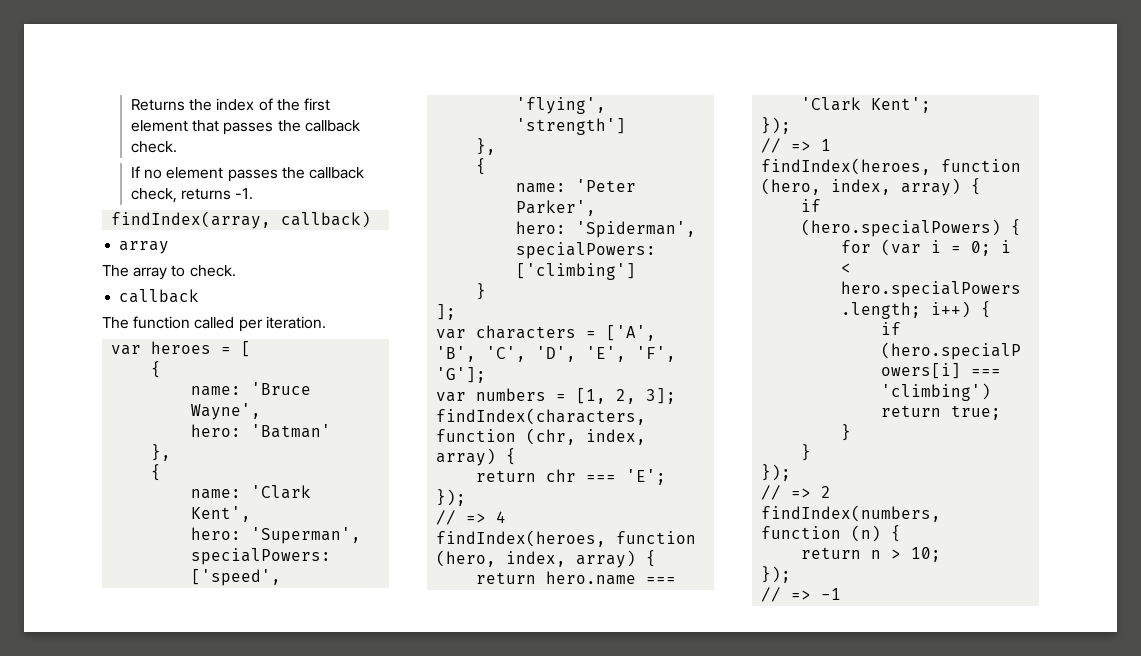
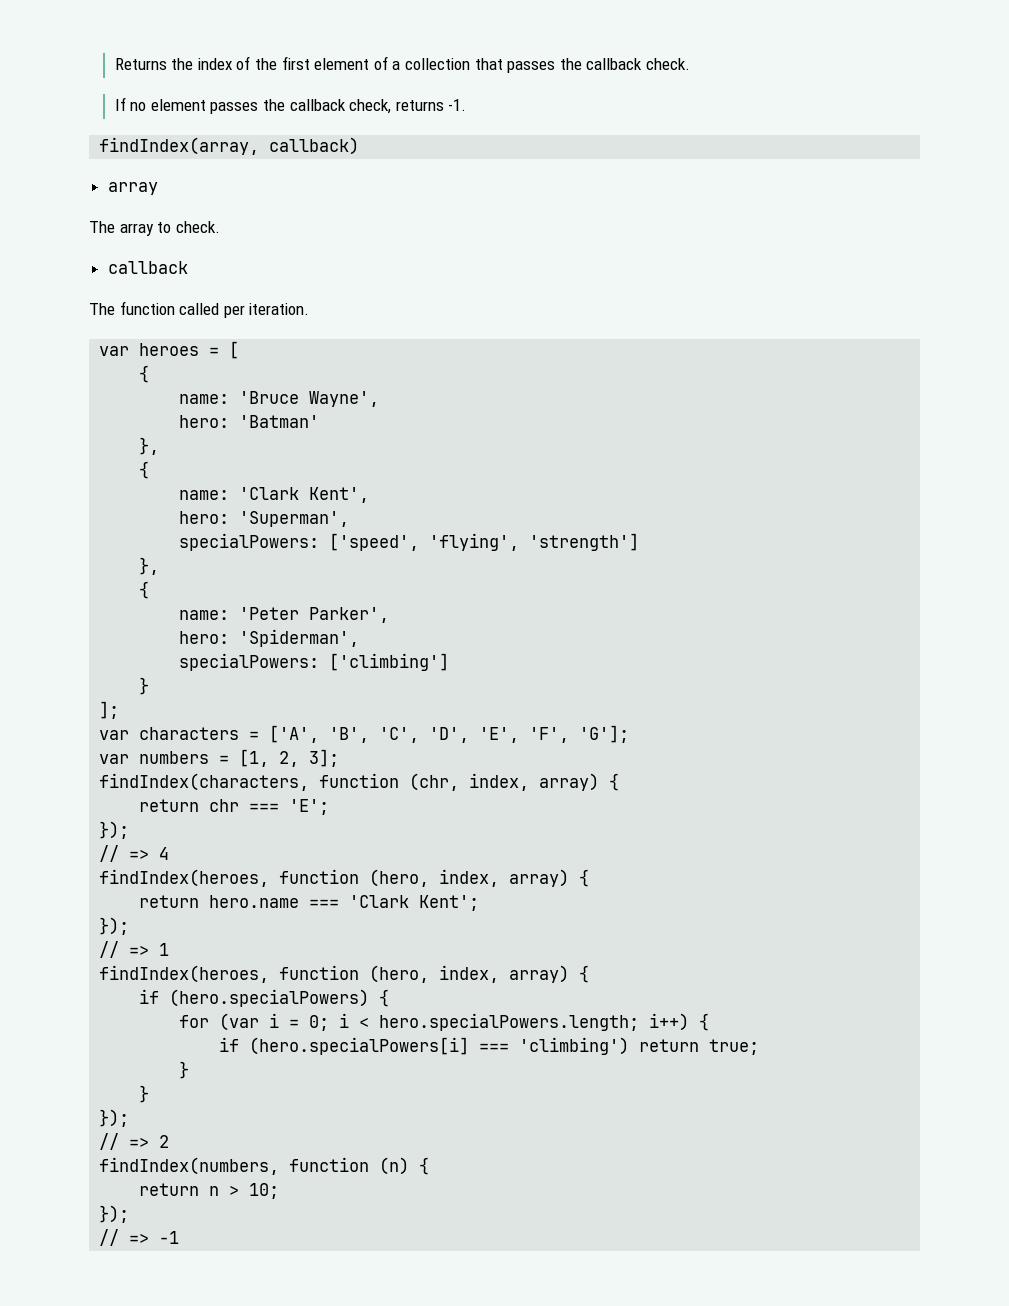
(188, 126) none -> [373,56,470,70] of a collection

